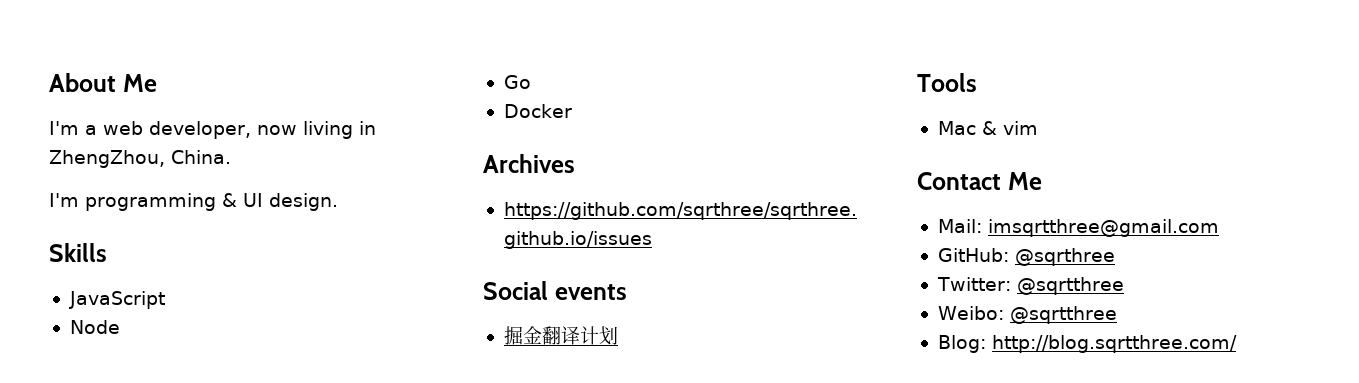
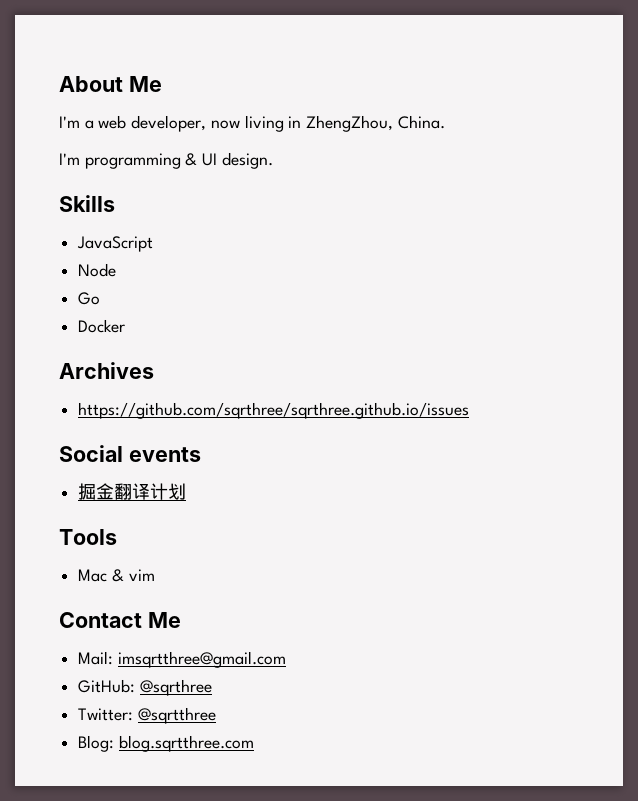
[937,306,1117,324] // Weibo: @sqrtthree -> (216, 715) none
[991,335,1237,353] http://blog.sqrtthree.com/ -> [118,735,254,752] blog.sqrtthree.com

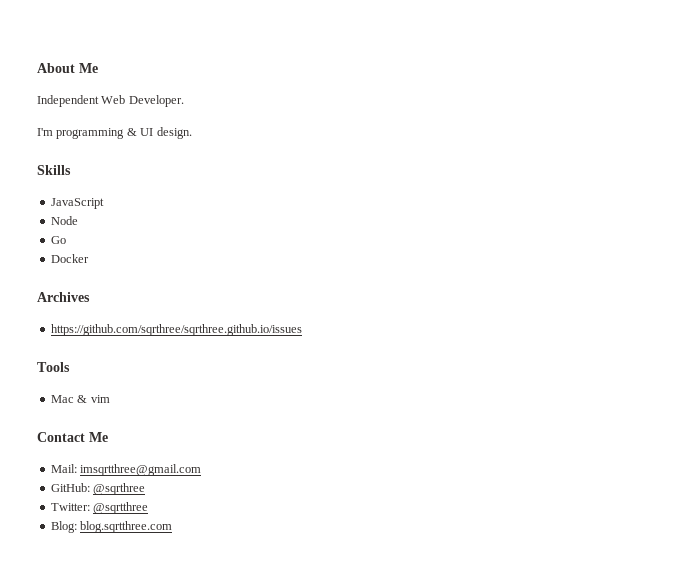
[59,115,445,132] I'm a web developer, now living in ZhengZhou, China. -> [37,95,184,107] Independent Web Developer.
[59,445,201,462] [78,483,187,500] // Social events // 掘金翻译计划 -> (302, 330) none

